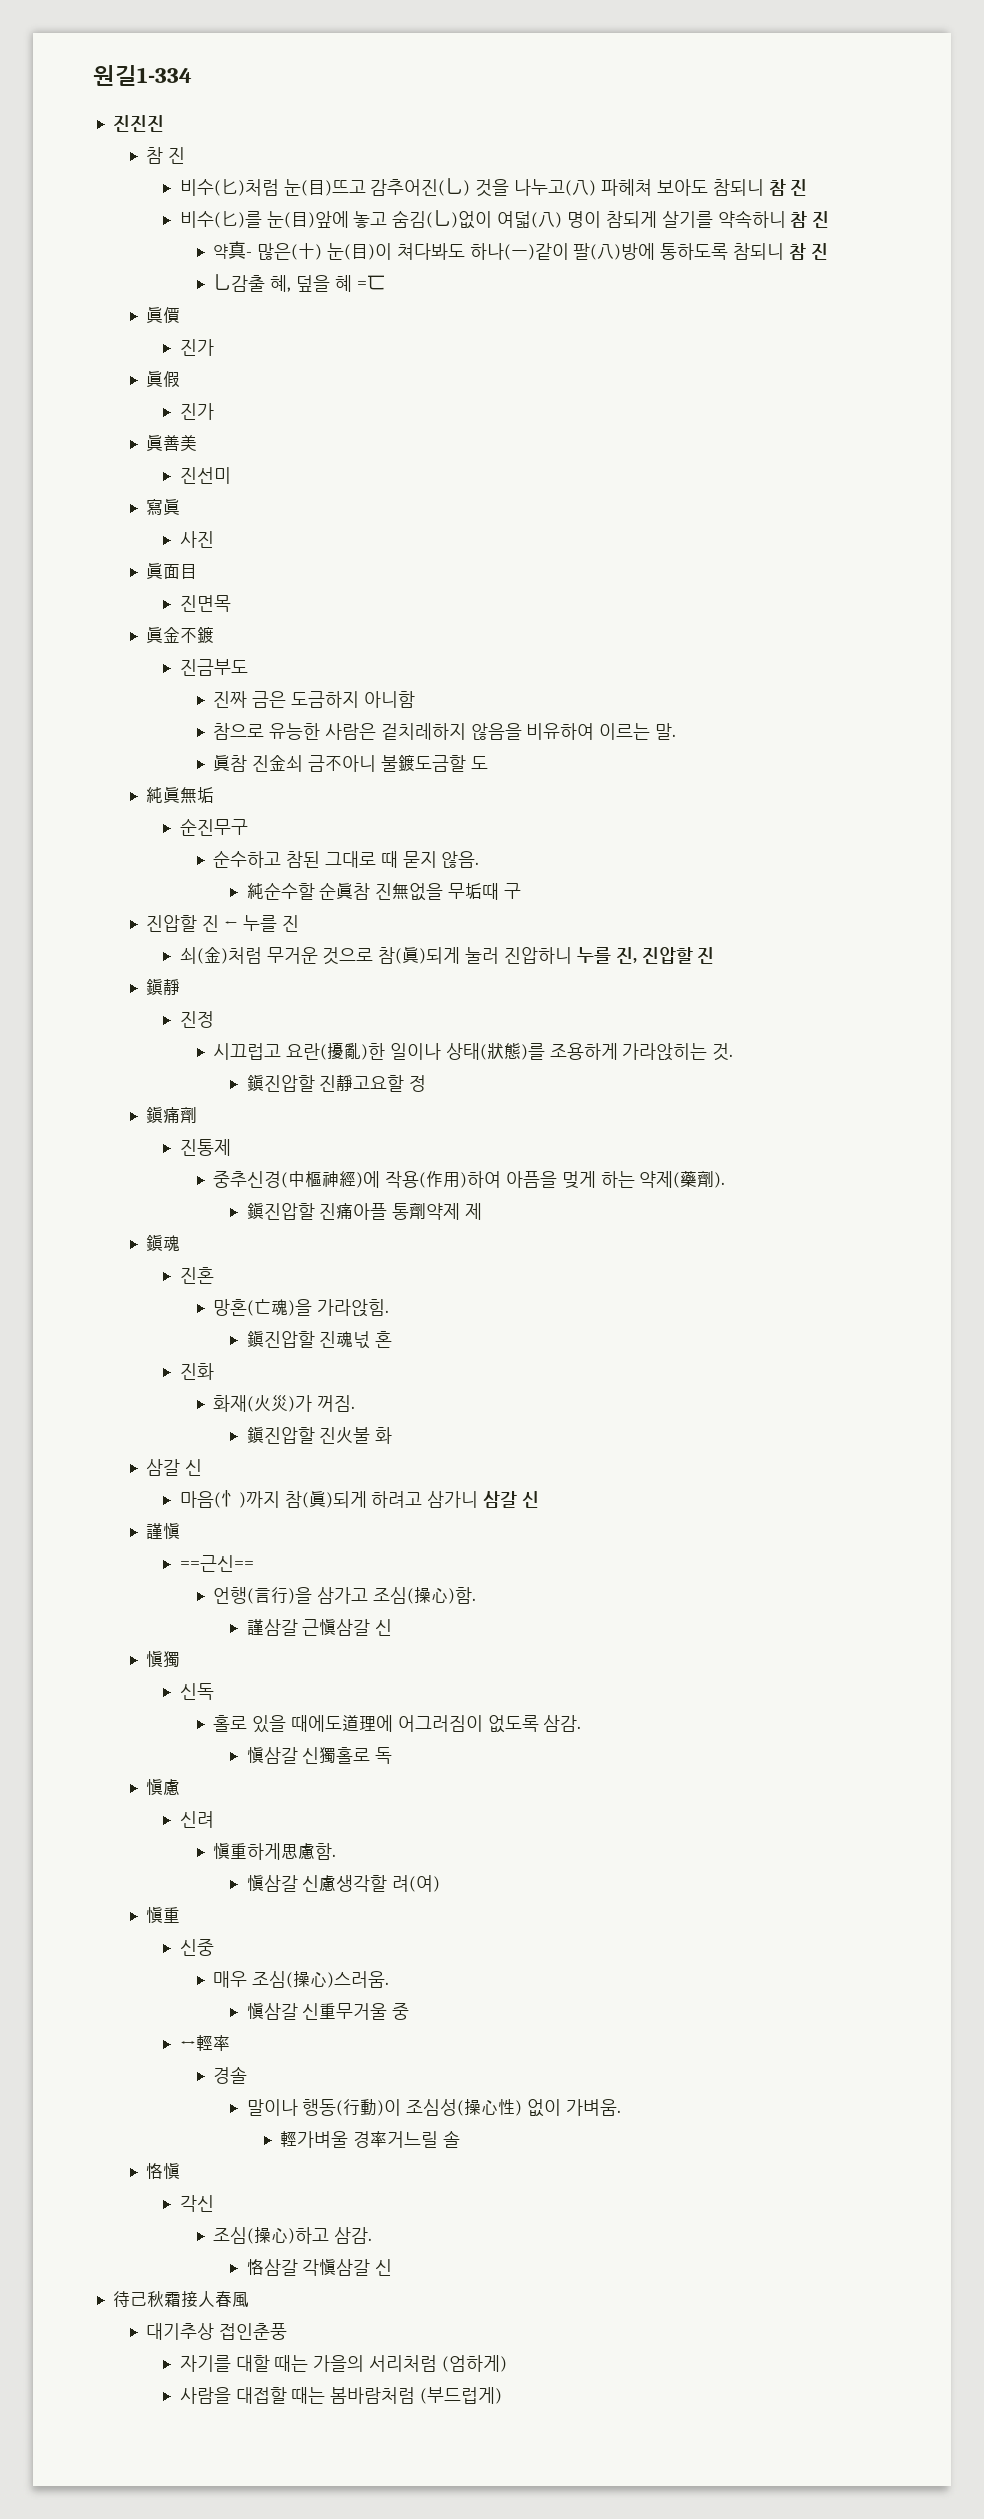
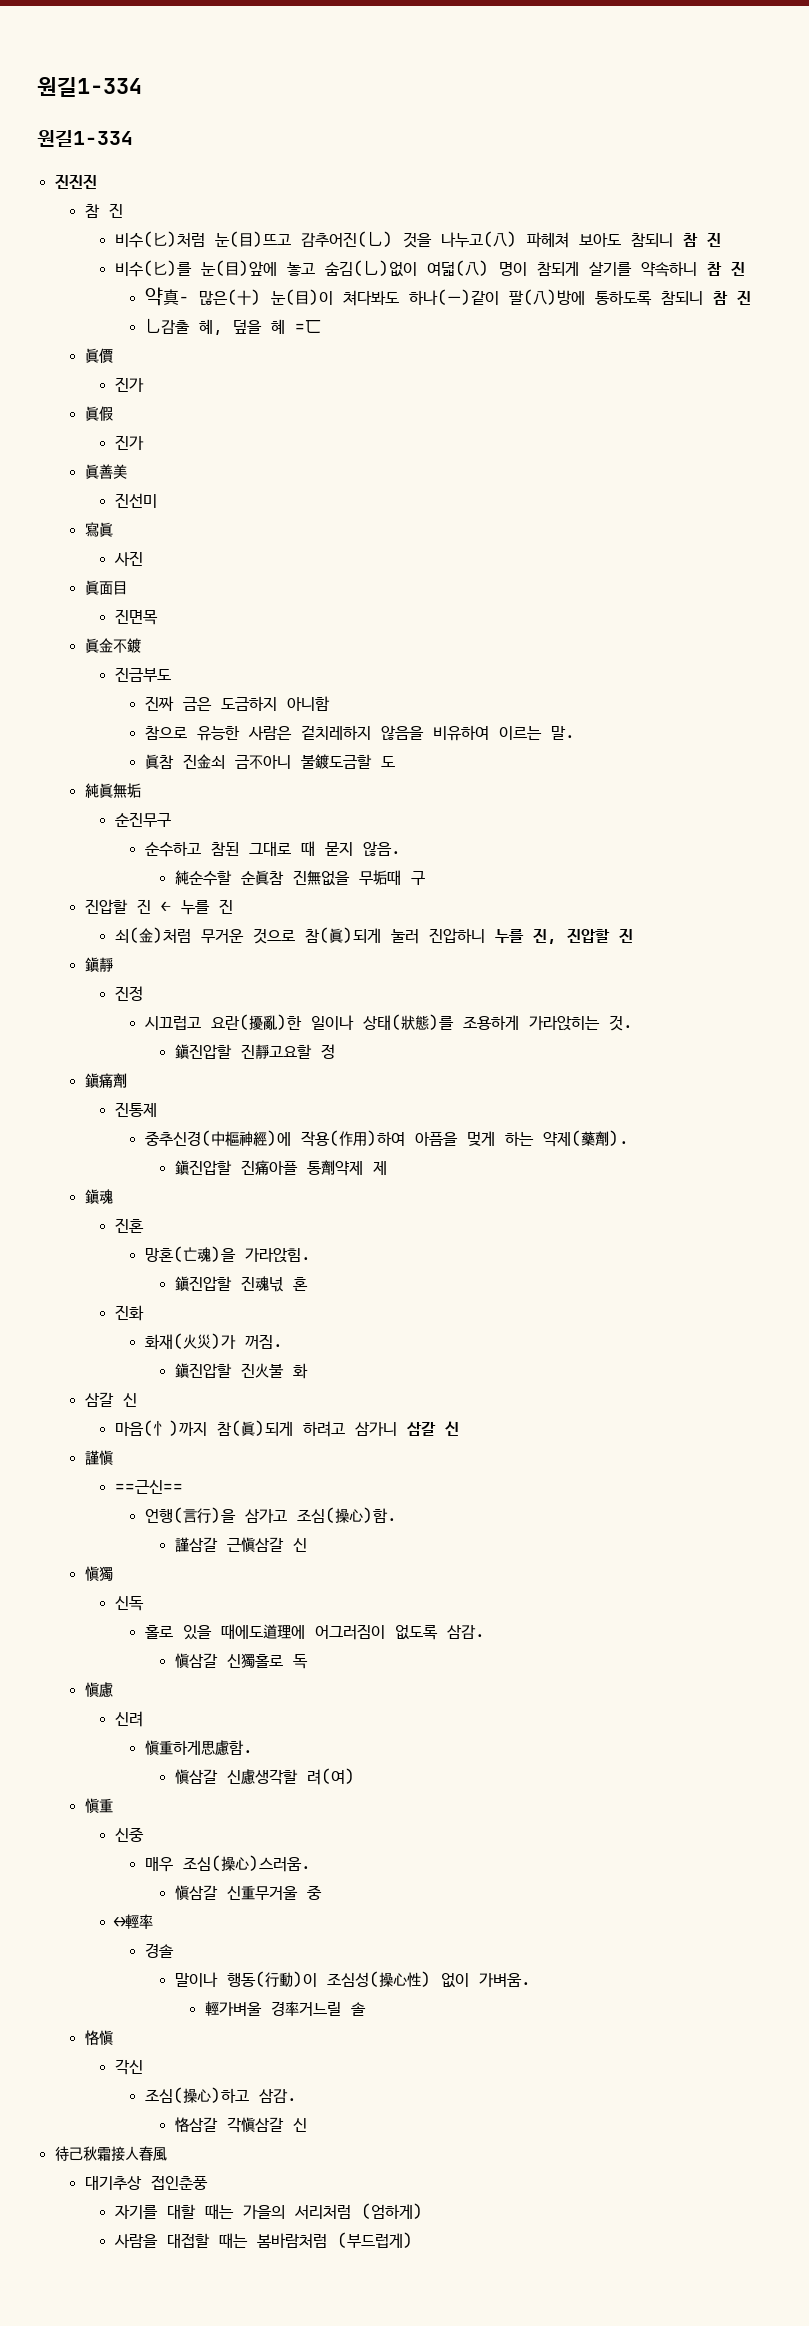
[93,65,192,86] 원길1-334 -> [37,77,142,97] [37,130,133,147] 원길1-334 // 원길1-334

